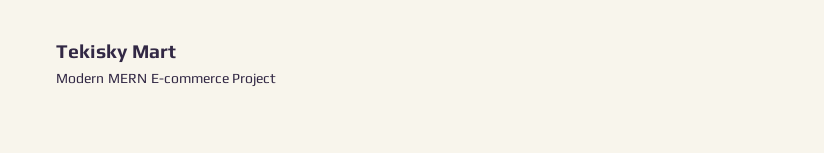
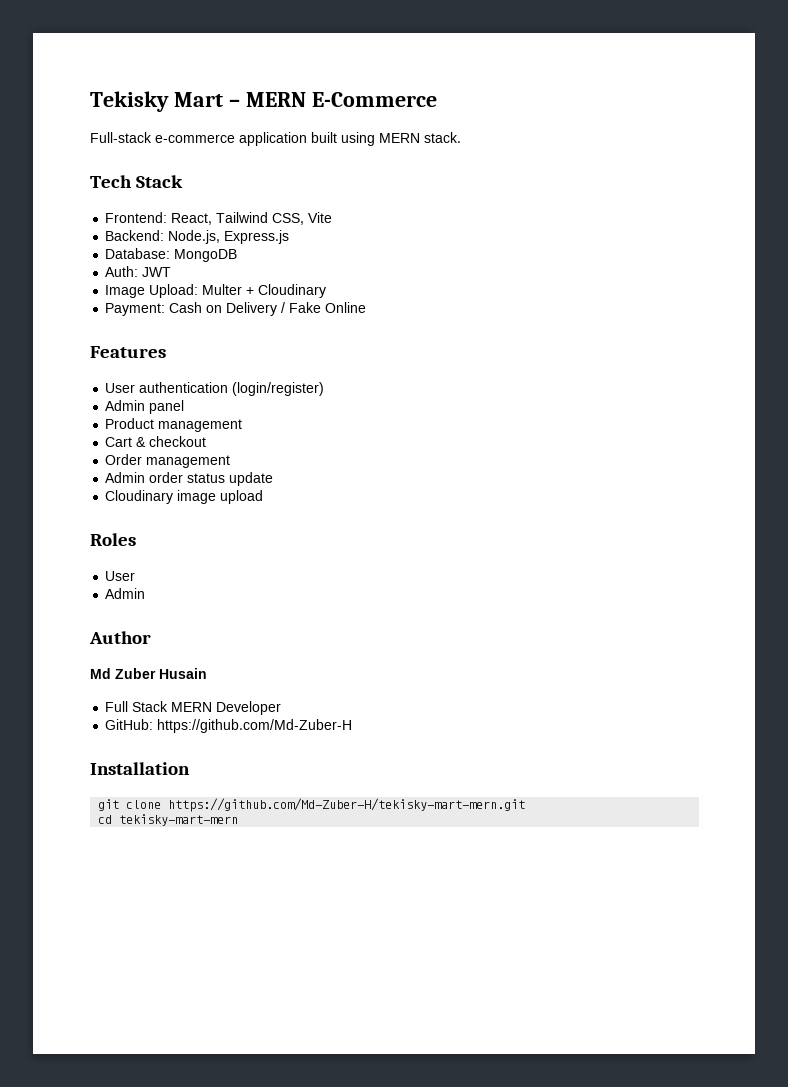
[56,73,277,87] // Modern MERN E-commerce Project -> [228,92,437,107] [90,132,461,146] [90,175,184,188] [105,212,333,225] [105,230,290,244] [105,248,238,262] [105,266,172,277] [105,284,327,298] [105,302,367,316] [90,346,166,358] [105,382,325,396] [105,400,185,414] [105,418,243,432] [105,436,207,447] [105,454,231,468] [105,472,274,486] [105,490,264,504] [90,533,136,546] [105,571,136,581] [105,588,146,599] [89,631,151,644] [90,668,207,679] [105,701,282,715] [105,719,353,733] [90,762,190,775] [98,798,526,812] [98,814,239,826] – MERN E-Commerce // Full-stack e-commerce application built using MERN stack. // Tech Stack // Frontend: React, Tailwind CSS, Vite // Backend: Node.js, Express.js // Database: MongoDB // Auth: JWT // Image Upload: Multer + Cloudinary // Payment: Cash on Delivery / Fake Online // Features // User authentication (login/register) // Admin panel // Product management // Cart & checkout // Order management // Admin order status update // Cloudinary image upload // Roles // User // Admin // Author // Md Zuber Husain // Full Stack MERN Developer // GitHub: https://github.com/Md-Zuber-H // Installation // git clone https://github.com/Md-Zuber-H/tekisky-mart-mern.git // cd tekisky-mart-mern

